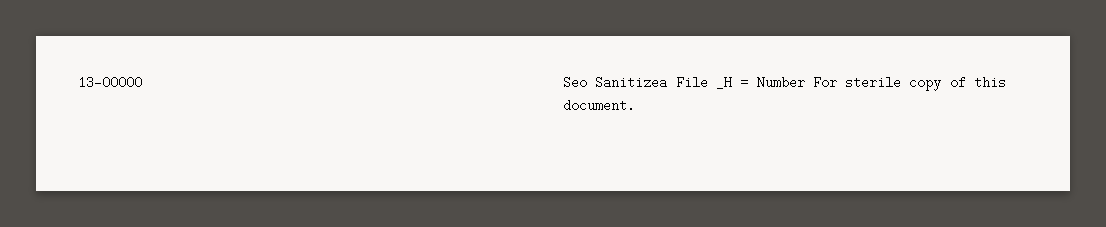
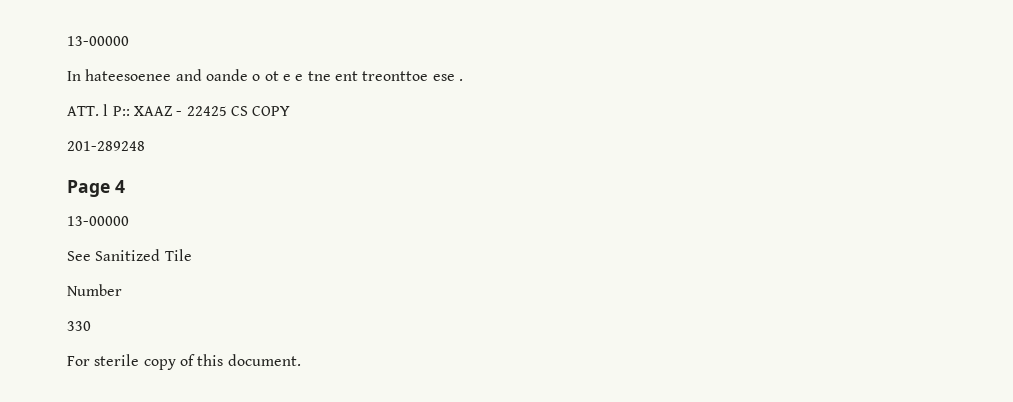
[78,76,142,89] [563,76,749,89] 13-00000 // Seo Sanitizea File _H = -> [67,36,129,46] [67,69,463,81] [67,104,291,116] [67,141,145,151] [67,180,125,197] [67,216,129,226] [67,249,192,261] 13-00000 // In hateesoenee and oande o ot e e tne ent treonttoe ese . // ATT. l P:: XAAZ - 22425 CS COPY // 201-289248 // Page 4 // 13-00000 // See Sanitized Tile //
(805, 82) none -> [67,321,91,331] // 330 //

